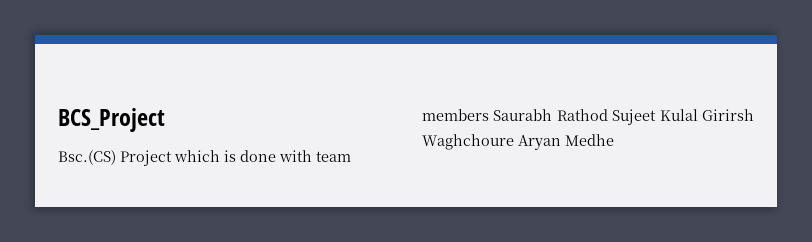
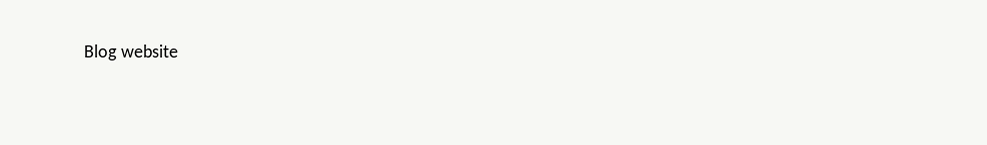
[58,108,165,132] [58,150,351,166] [422,109,754,125] [422,134,614,150] BCS_Project // Bsc.(CS) Project which is done with team members Saurabh Rathod Sujeet Kulal Girirsh Waghchoure Aryan Medhe -> [84,44,179,61] Blog website

